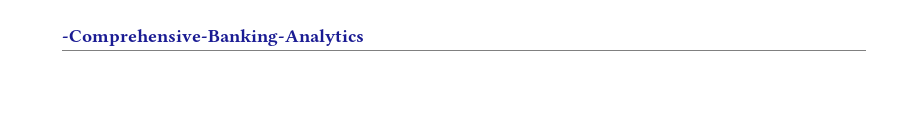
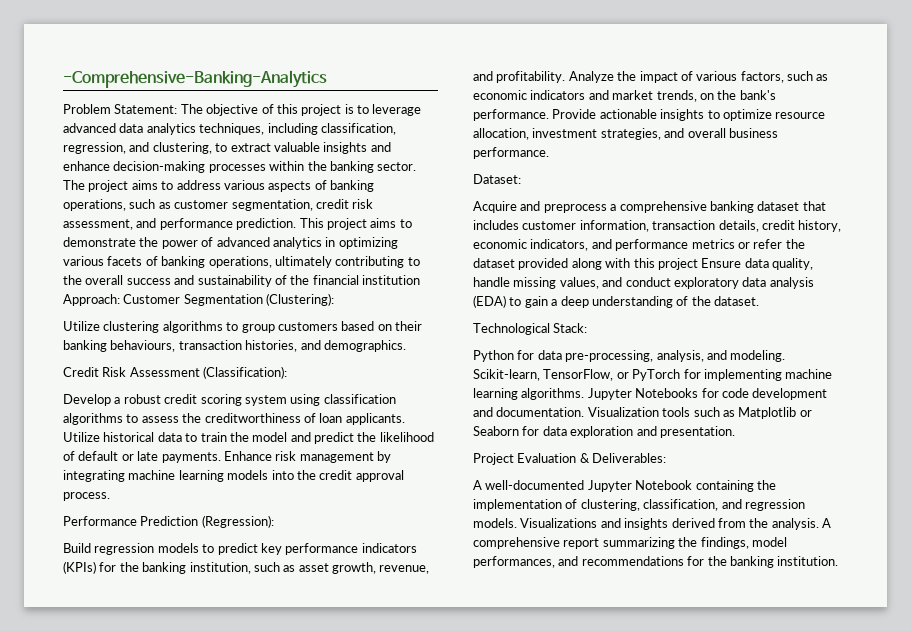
(364, 37) none -> [63,104,422,116] [63,123,396,135] [63,142,391,154] [63,161,417,173] [63,180,374,192] [63,199,374,211] [63,218,412,230] [63,237,398,249] [63,256,420,268] [63,275,420,287] [63,293,335,306] [63,321,422,333] [63,340,406,352] [63,366,288,379] [63,394,396,406] [63,413,405,425] [63,432,434,444] [63,451,391,463] [63,470,404,482] [63,492,110,501] [63,515,274,528] [63,543,417,555] [63,561,430,574] [473,71,829,83] [473,90,776,102] [473,109,826,121] [473,128,778,140] [473,147,549,159] [473,174,521,184] [473,201,826,213] [473,220,842,232] [473,239,805,251] [473,258,813,270] [473,277,814,289] [473,295,759,308] [473,323,588,335] [473,350,786,362] [473,369,833,381] [473,388,828,400] [473,407,812,419] [473,426,735,438] [473,453,667,465] [473,480,776,492] [473,499,805,511] [473,518,831,530] [473,537,787,549] [473,556,839,568] // Problem Statement: The objective of this project is to leverage advanced data analytics techniques, including classification, regression, and clustering, to extract valuable insights and enhance decision-making processes within the banking sector. The project aims to address various aspects of banking operations, such as customer segmentation, credit risk assessment, and performance prediction. This project aims to demonstrate the power of advanced analytics in optimizing various facets of banking operations, ultimately contributing to the overall success and sustainability of the financial institution Approach: Customer Segmentation (Clustering): // Utilize clustering algorithms to group customers based on their banking behaviours, transaction histories, and demographics. // Credit Risk Assessment (Classification): // Develop a robust credit scoring system using classification algorithms to assess the creditworthiness of loan applicants. Utilize historical data to train the model and predict the likelihood of default or late payments. Enhance risk management by integrating machine learning models into the credit approval process. // Performance Prediction (Regression): // Build regression models to predict key performance indicators (KPIs) for the banking institution, such as asset growth, revenue, and profitability. Analyze the impact of various factors, such as economic indicators and market trends, on the bank's performance. Provide actionable insights to optimize resource allocation, investment strategies, and overall business performance. // Dataset: // Acquire and preprocess a comprehensive banking dataset that includes customer information, transaction details, credit history, economic indicators, and performance metrics or refer the dataset provided along with this project Ensure data quality, handle missing values, and conduct exploratory data analysis (EDA) to gain a deep understanding of the dataset. // Technological Stack: // Python for data pre-processing, analysis, and modeling. Scikit-learn, TensorFlow, or PyTorch for implementing machine learning algorithms. Jupyter Notebooks for code development and documentation. Visualization tools such as Matplotlib or Seaborn for data exploration and presentation. // Project Evaluation & Deliverables: // A well-documented Jupyter Notebook containing the implementation of clustering, classification, and regression models. Visualizations and insights derived from the analysis. A comprehensive report summarizing the findings, model performances, and recommendations for the banking institution.

